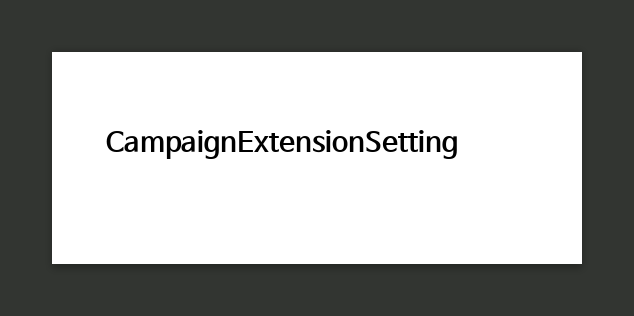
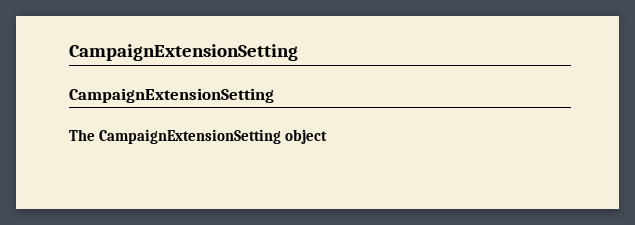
[106,130,458,159] CampaignExtensionSetting -> [69,44,298,61] [69,88,274,103] [69,129,328,144] CampaignExtensionSetting // CampaignExtensionSetting // The CampaignExtensionSetting object

